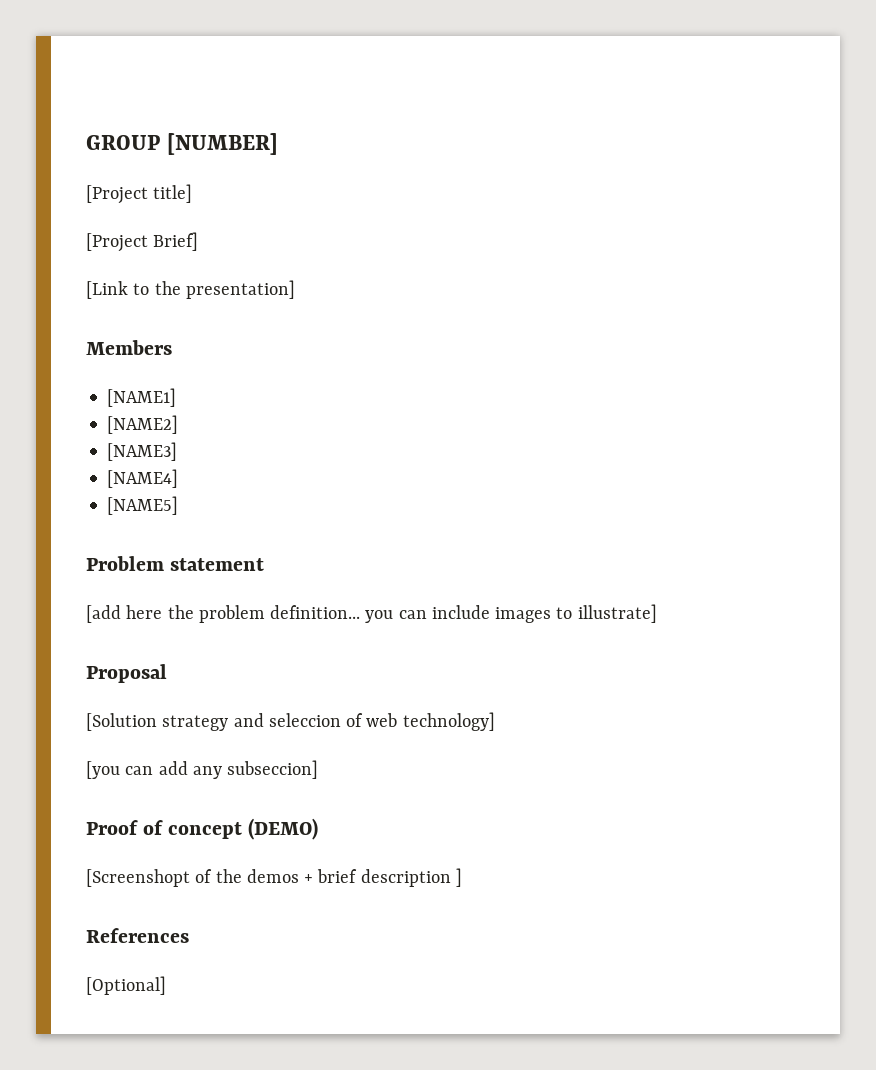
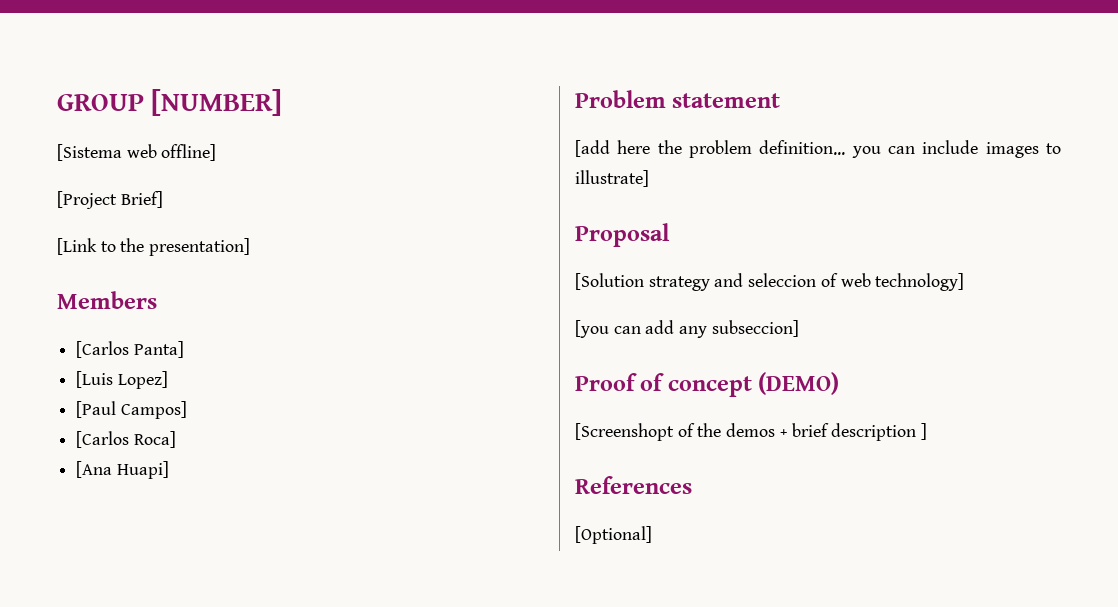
[86,184,193,204] [Project title] -> [57,144,217,161] [Sistema web offline]
[107,388,177,407] [107,415,179,434] [107,442,178,461] [107,469,179,488] [107,496,179,515] [NAME1] // [NAME2] // [NAME3] // [NAME4] // [NAME5] -> [76,341,184,358] [76,371,168,389] [76,401,187,419] [76,431,176,448] [76,461,169,479] [Carlos Panta] // [Luis Lopez] // [Paul Campos] // [Carlos Roca] // [Ana Huapi]

